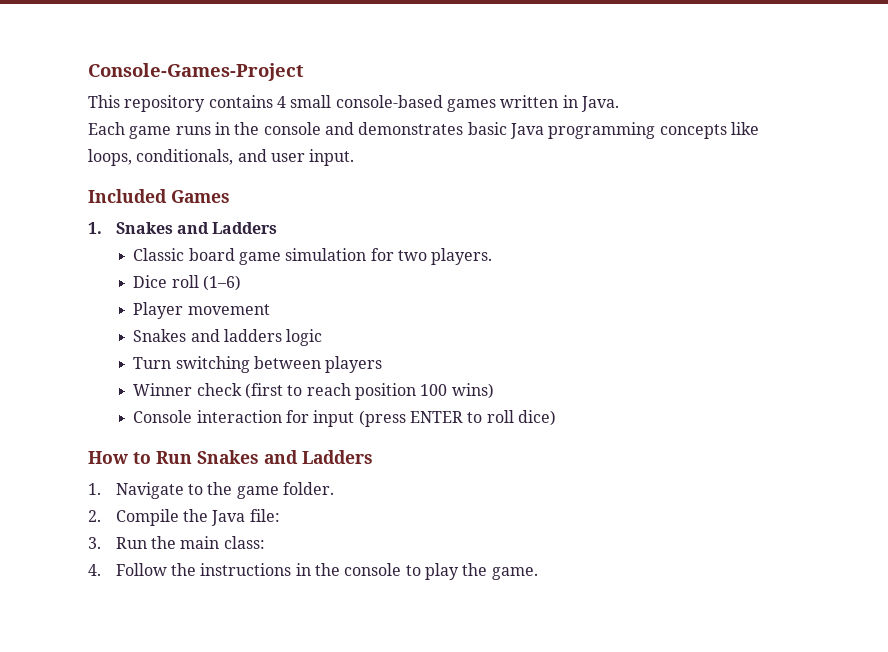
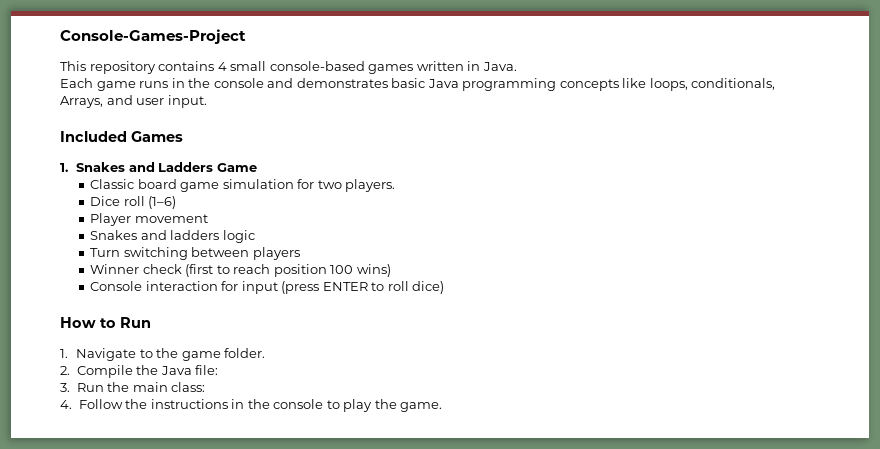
(234, 157) none -> [60,96,103,108] Arrays,
(278, 228) none -> [216,163,257,172] Game
[197,450,373,464] Snakes and Ladders -> (151, 322) none

